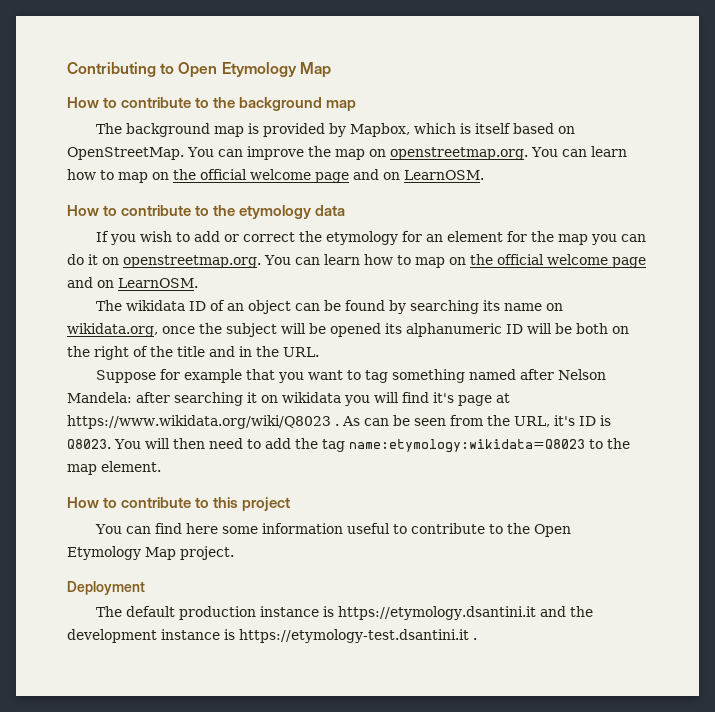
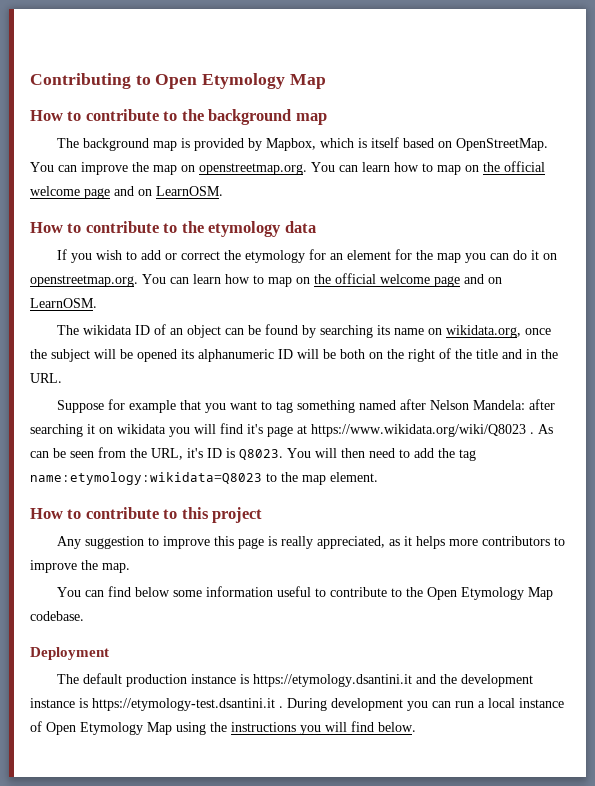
(291, 504) none -> [57,536,566,549] [30,560,130,573] // Any suggestion to improve this page is really appreciated, as it helps more contributors to improve the map.
[185,523,218,534] here -> [135,587,171,597] below
[180,546,234,560] project. -> [30,611,84,621] codebase.
(477, 639) none -> [287,698,564,711] [30,721,416,735] During development you can run a local instance of Open Etymology Map using the instructions you will find below.

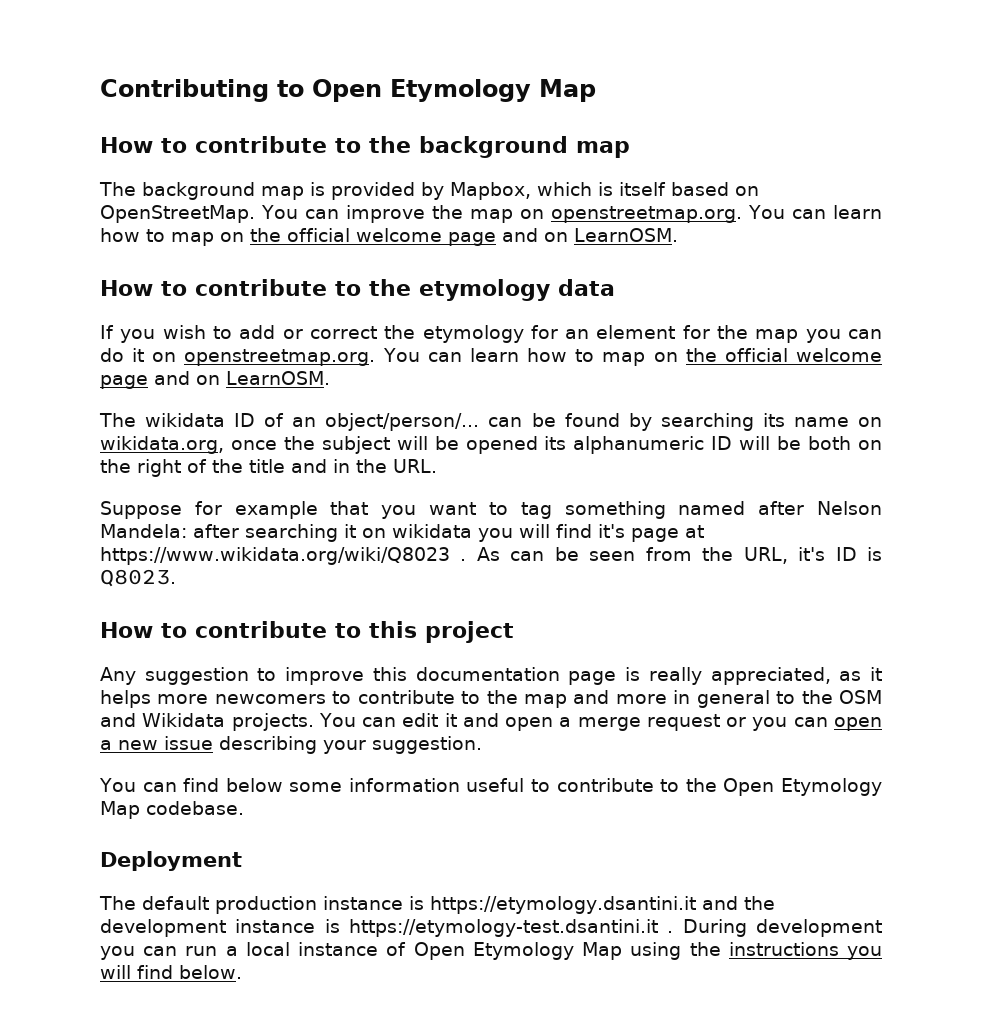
[187,325,222,338] object -> [325,413,480,431] object/person/...
[287,448,476,461] [30,472,378,485] You will then need to add the tag name:etymology:wikidata=Q8023 to the map element. -> (176, 578) none
(235, 541) none -> [415,667,560,681] documentation
[482,536,566,546] [30,560,130,573] contributors to improve the map. -> [214,690,883,708] [100,713,882,731] [100,736,482,754] newcomers to contribute to the map and more in general to the OSM and Wikidata projects. You can edit it and open a merge request or you can open a new issue describing your suggestion.

